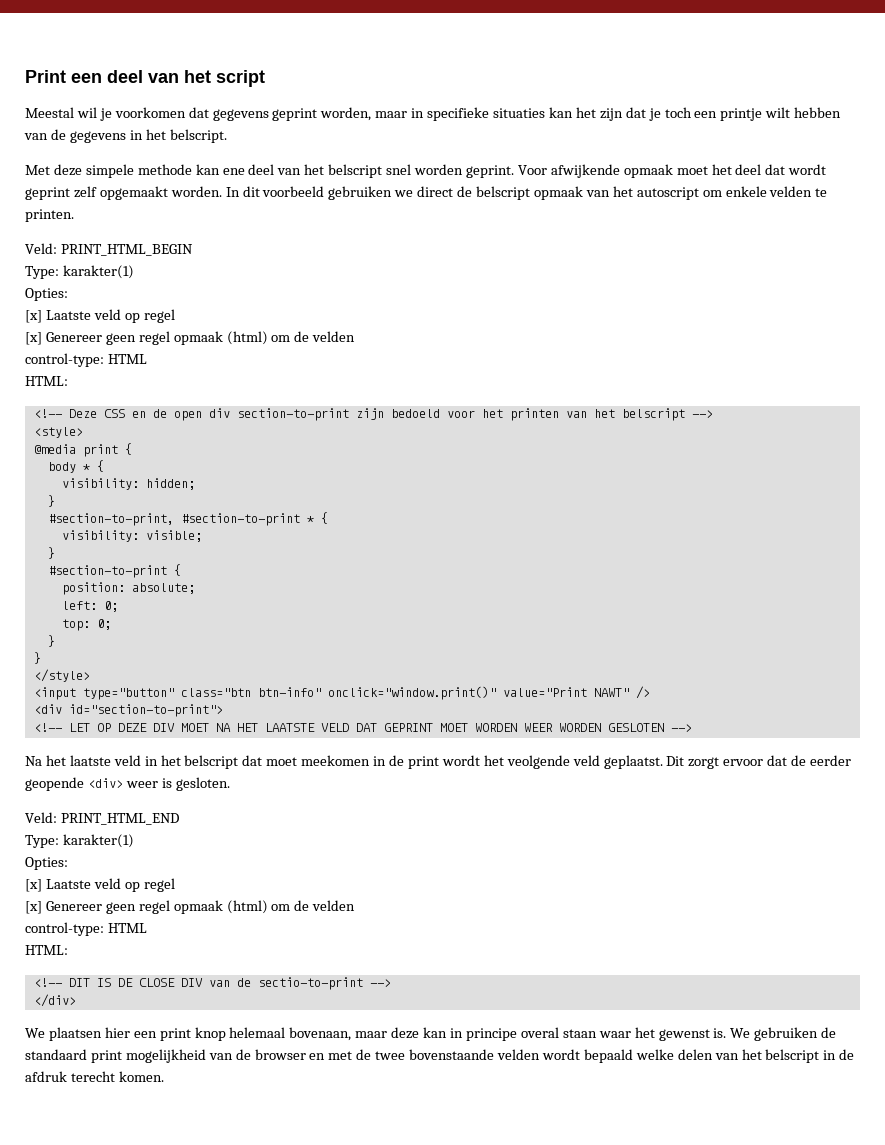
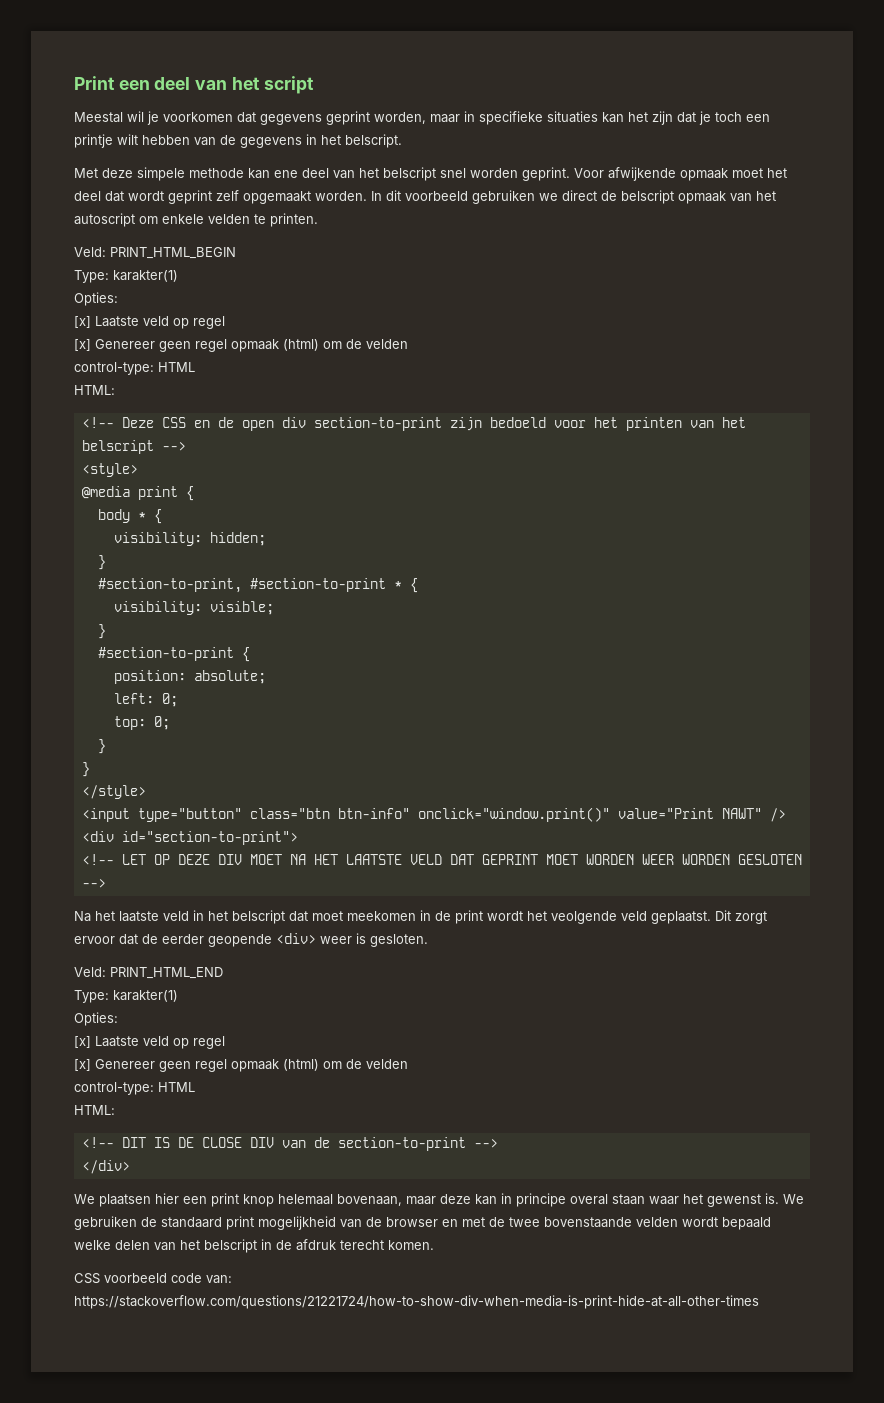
[257,977,363,990] sectio-to-print -> [337,1137,466,1151] section-to-print
(164, 1076) none -> [74,1273,232,1284] [74,1295,759,1309] // CSS voorbeeld code van: https://stackoverflow.com/questions/21221724/how-to-show-div-when-media-is-print-hide-at-all-other-times

